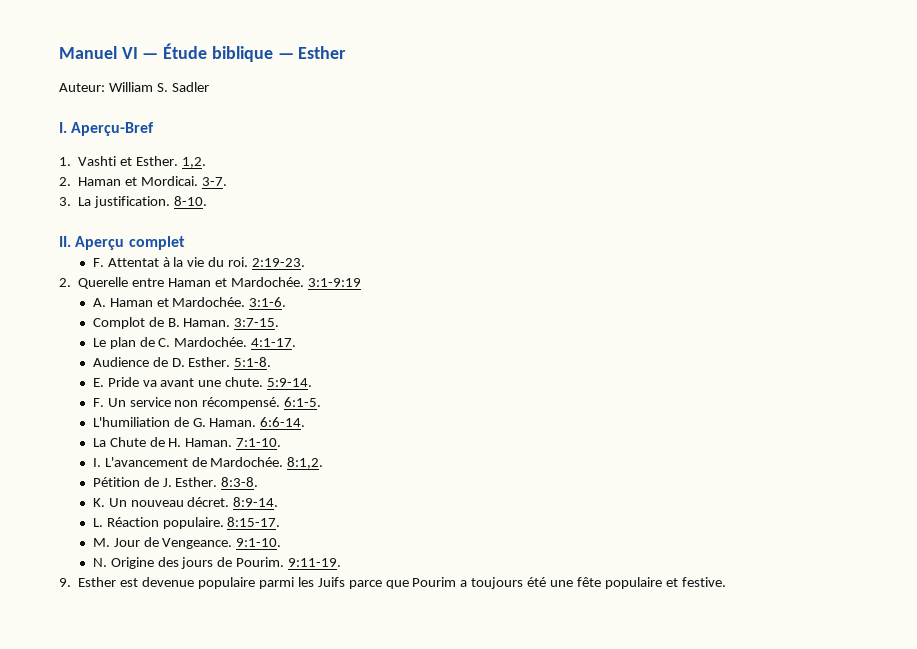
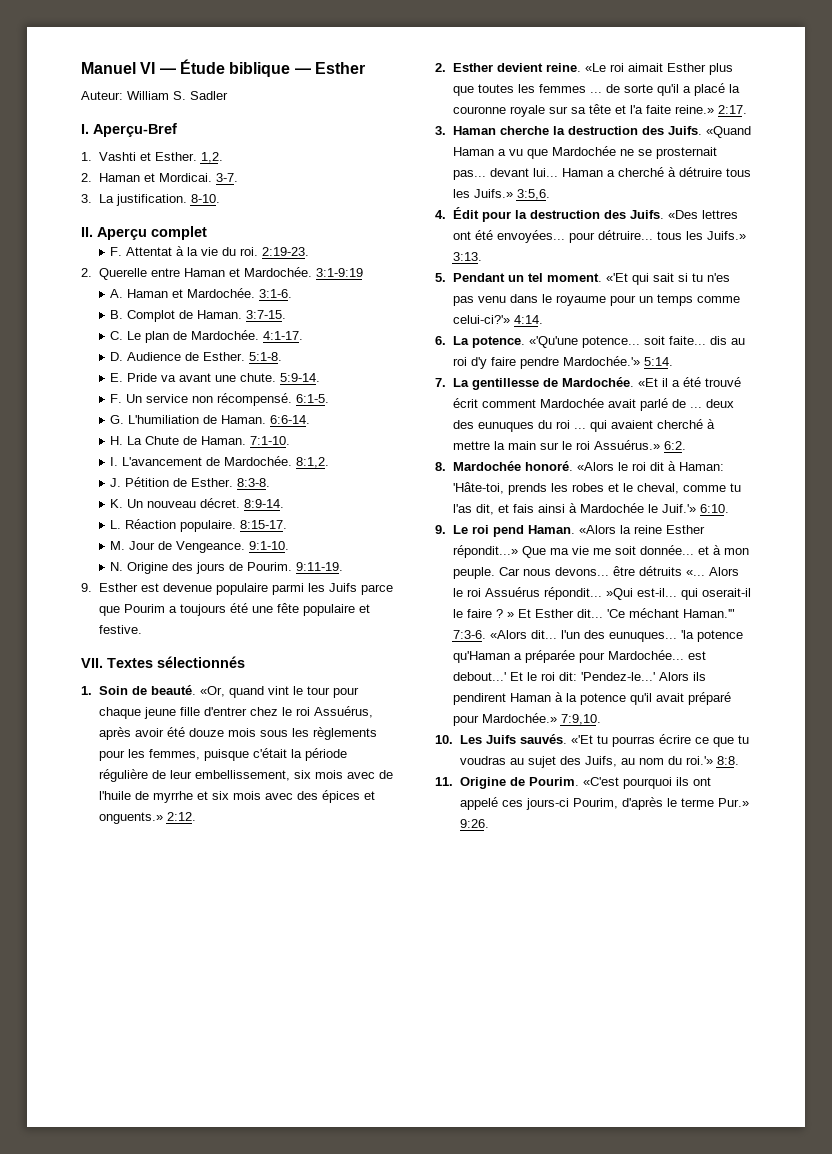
(287, 302) none -> [110,310,124,319] B.
[167,318,180,327] B. -> (194, 314) none
(280, 322) none -> [110,331,124,340] C.
[158,338,171,347] C. -> (188, 335) none
(297, 342) none -> [110,352,124,361] D.
[171,358,185,367] D. -> (200, 356) none
(322, 402) none -> [110,415,125,424] G.
[192,418,206,427] G. -> (218, 419) none
(306, 422) none -> [110,436,124,445] H.
[168,438,182,447] H. -> (198, 440) none
(324, 463) none -> [110,478,122,487] J.
[162,478,172,487] J. -> (188, 482) none
(726, 582) none -> [81,656,245,668] [81,685,359,698] [98,706,373,719] [98,727,377,740] [98,748,347,761] [98,769,393,782] [98,790,375,803] [98,812,196,824] [435,63,733,75] [452,83,740,96] [452,104,747,117] [435,126,751,138] [452,146,717,159] [452,167,751,180] [452,189,550,200] [435,207,738,222] [452,230,746,243] [452,252,482,261] [435,273,730,285] [452,294,740,306] [452,315,543,324] [435,336,745,348] [452,356,673,369] [435,377,741,390] [452,398,734,411] [452,419,715,432] [452,440,686,450] [435,461,724,471] [452,482,741,495] [452,503,729,515] [435,525,705,537] [452,545,749,558] [452,566,739,579] [452,587,751,600] [452,608,735,618] [452,630,743,642] [452,650,706,663] [452,672,706,681] [452,692,731,705] [452,713,601,726] [435,734,749,747] [459,756,739,768] [435,777,711,789] [459,797,749,810] [459,819,489,828] // VII. Textes sélectionnés // 1. Soin de beauté. «Or, quand vint le tour pour chaque jeune fille d'entrer chez le roi Assuérus, après avoir été douze mois sous les règlements pour les femmes, puisque c'était la période régulière de leur embellissement, six mois avec de l'huile de myrrhe et six mois avec des épices et onguents.» 2:12. // 2. Esther devient reine. «Le roi aimait Esther plus que toutes les femmes ... de sorte qu'il a placé la couronne royale sur sa tête et l'a faite reine.» 2:17. // 3. Haman cherche la destruction des Juifs. «Quand Haman a vu que Mardochée ne se prosternait pas... devant lui... Haman a cherché à détruire tous les Juifs.» 3:5,6. // 4. Édit pour la destruction des Juifs. «Des lettres ont été envoyées... pour détruire... tous les Juifs.» 3:13. // 5. Pendant un tel moment. «'Et qui sait si tu n'es pas venu dans le royaume pour un temps comme celui-ci?'» 4:14. // 6. La potence. «'Qu'une potence... soit faite... dis au roi d'y faire pendre Mardochée.'» 5:14. // 7. La gentillesse de Mardochée. «Et il a été trouvé écrit comment Mardochée avait parlé de ... deux des eunuques du roi ... qui avaient cherché à mettre la main sur le roi Assuérus.» 6:2. // 8. Mardochée honoré. «Alors le roi dit à Haman: 'Hâte-toi, prends les robes et le cheval, comme tu l'as dit, et fais ainsi à Mardochée le Juif.'» 6:10. // 9. Le roi pend Haman. «Alors la reine Esther répondit...» Que ma vie me soit donnée... et à mon peuple. Car nous devons... être détruits «... Alors le roi Assuérus répondit... »Qui est-il... qui oserait-il le faire ? » Et Esther dit... 'Ce méchant Haman.'" 7:3-6. «Alors dit... l'un des eunuques... 'la potence qu'Haman a préparée pour Mardochée... est debout...' Et le roi dit: 'Pendez-le...' Alors ils pendirent Haman à la potence qu'il avait préparé pour Mardochée.» 7:9,10. // 10. Les Juifs sauvés. «'Et tu pourras écrire ce que tu voudras au sujet des Juifs, au nom du roi.'» 8:8. // 11. Origine de Pourim. «C'est pourquoi ils ont appelé ces jours-ci Pourim, d'après le terme Pur.» 9:26.

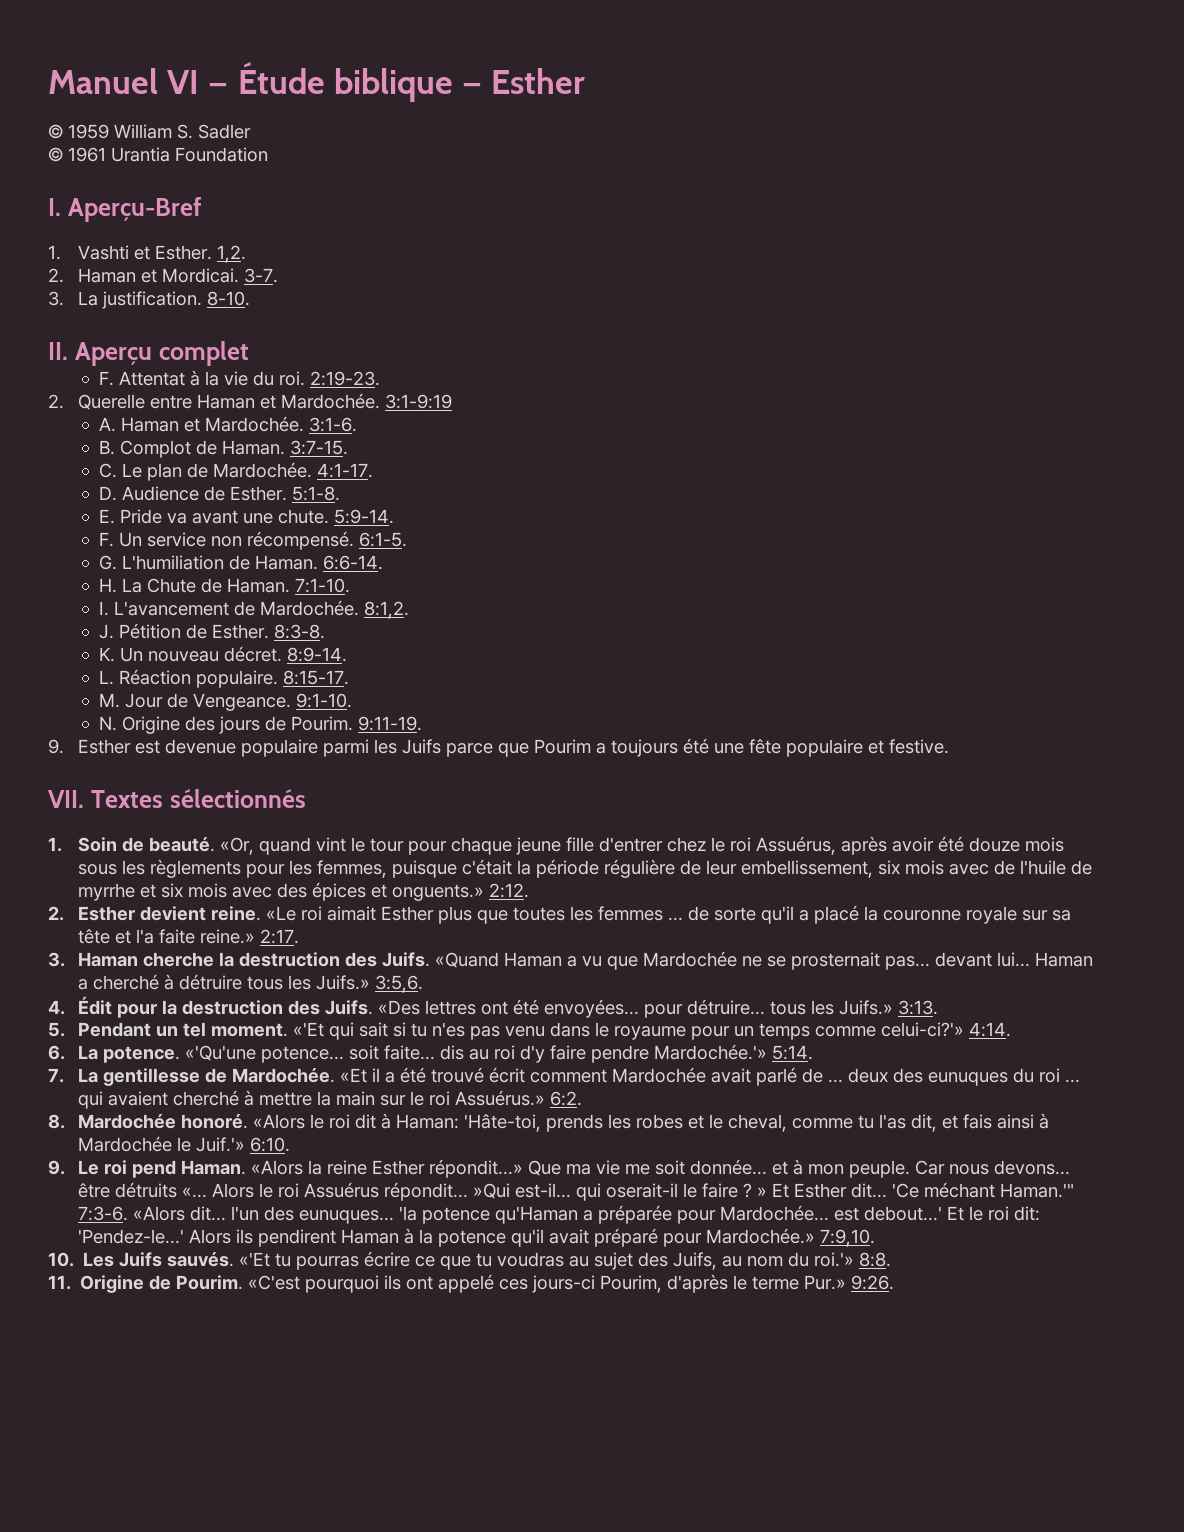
[81,91,123,100] Auteur: -> [48,124,109,139] © 1959
(228, 95) none -> [48,147,268,162] // © 1961 Urantia Foundation

